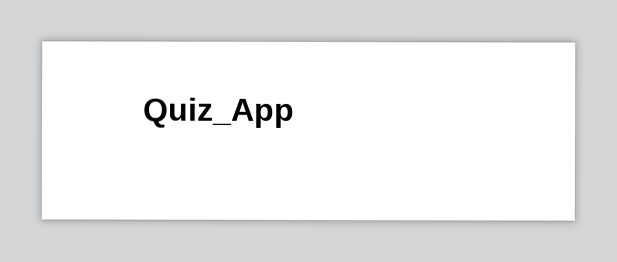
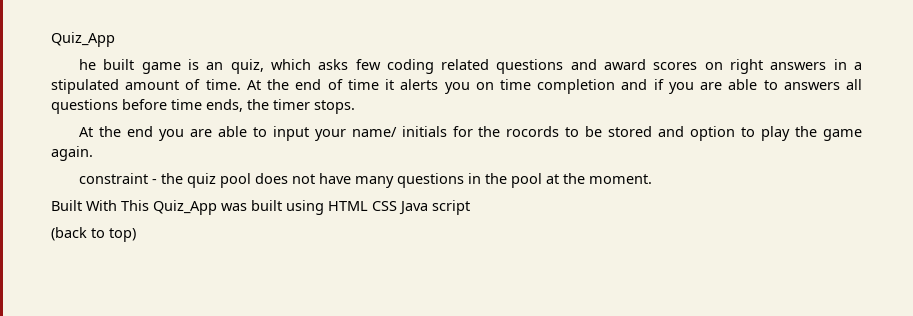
[143,97,295,128] Quiz_App -> [51,32,115,47] [79,59,863,74] [51,79,863,94] [51,99,355,114] [79,126,862,141] [51,146,93,161] [79,173,653,188] [51,200,470,215] [51,227,136,242] Quiz_App // he built game is an quiz, which asks few coding related questions and award scores on right answers in a stipulated amount of time. At the end of time it alerts you on time completion and if you are able to answers all questions before time ends, the timer stops. // At the end you are able to input your name/ initials for the rocords to be stored and option to play the game again. // constraint - the quiz pool does not have many questions in the pool at the moment. // Built With This Quiz_App was built using HTML CSS Java script // (back to top)

